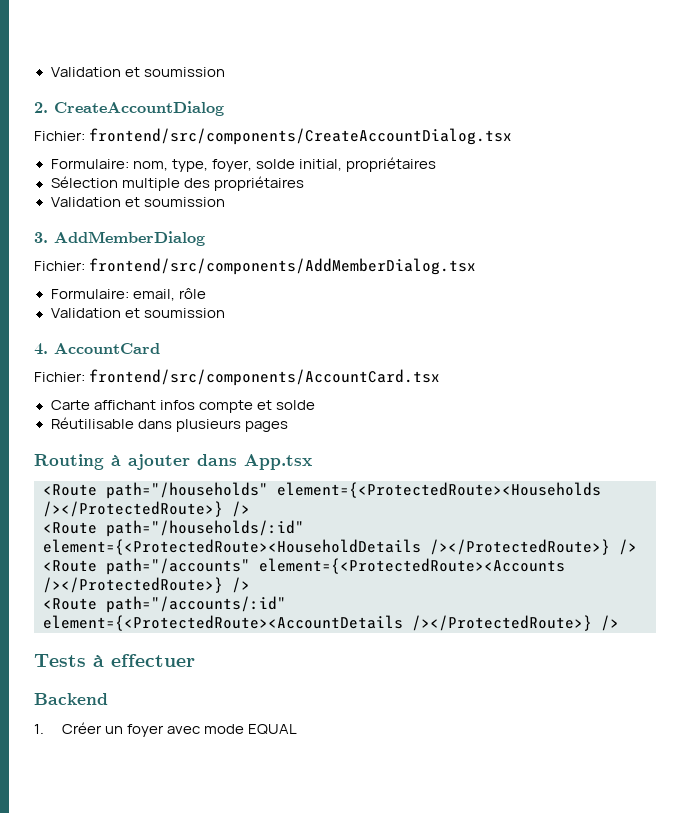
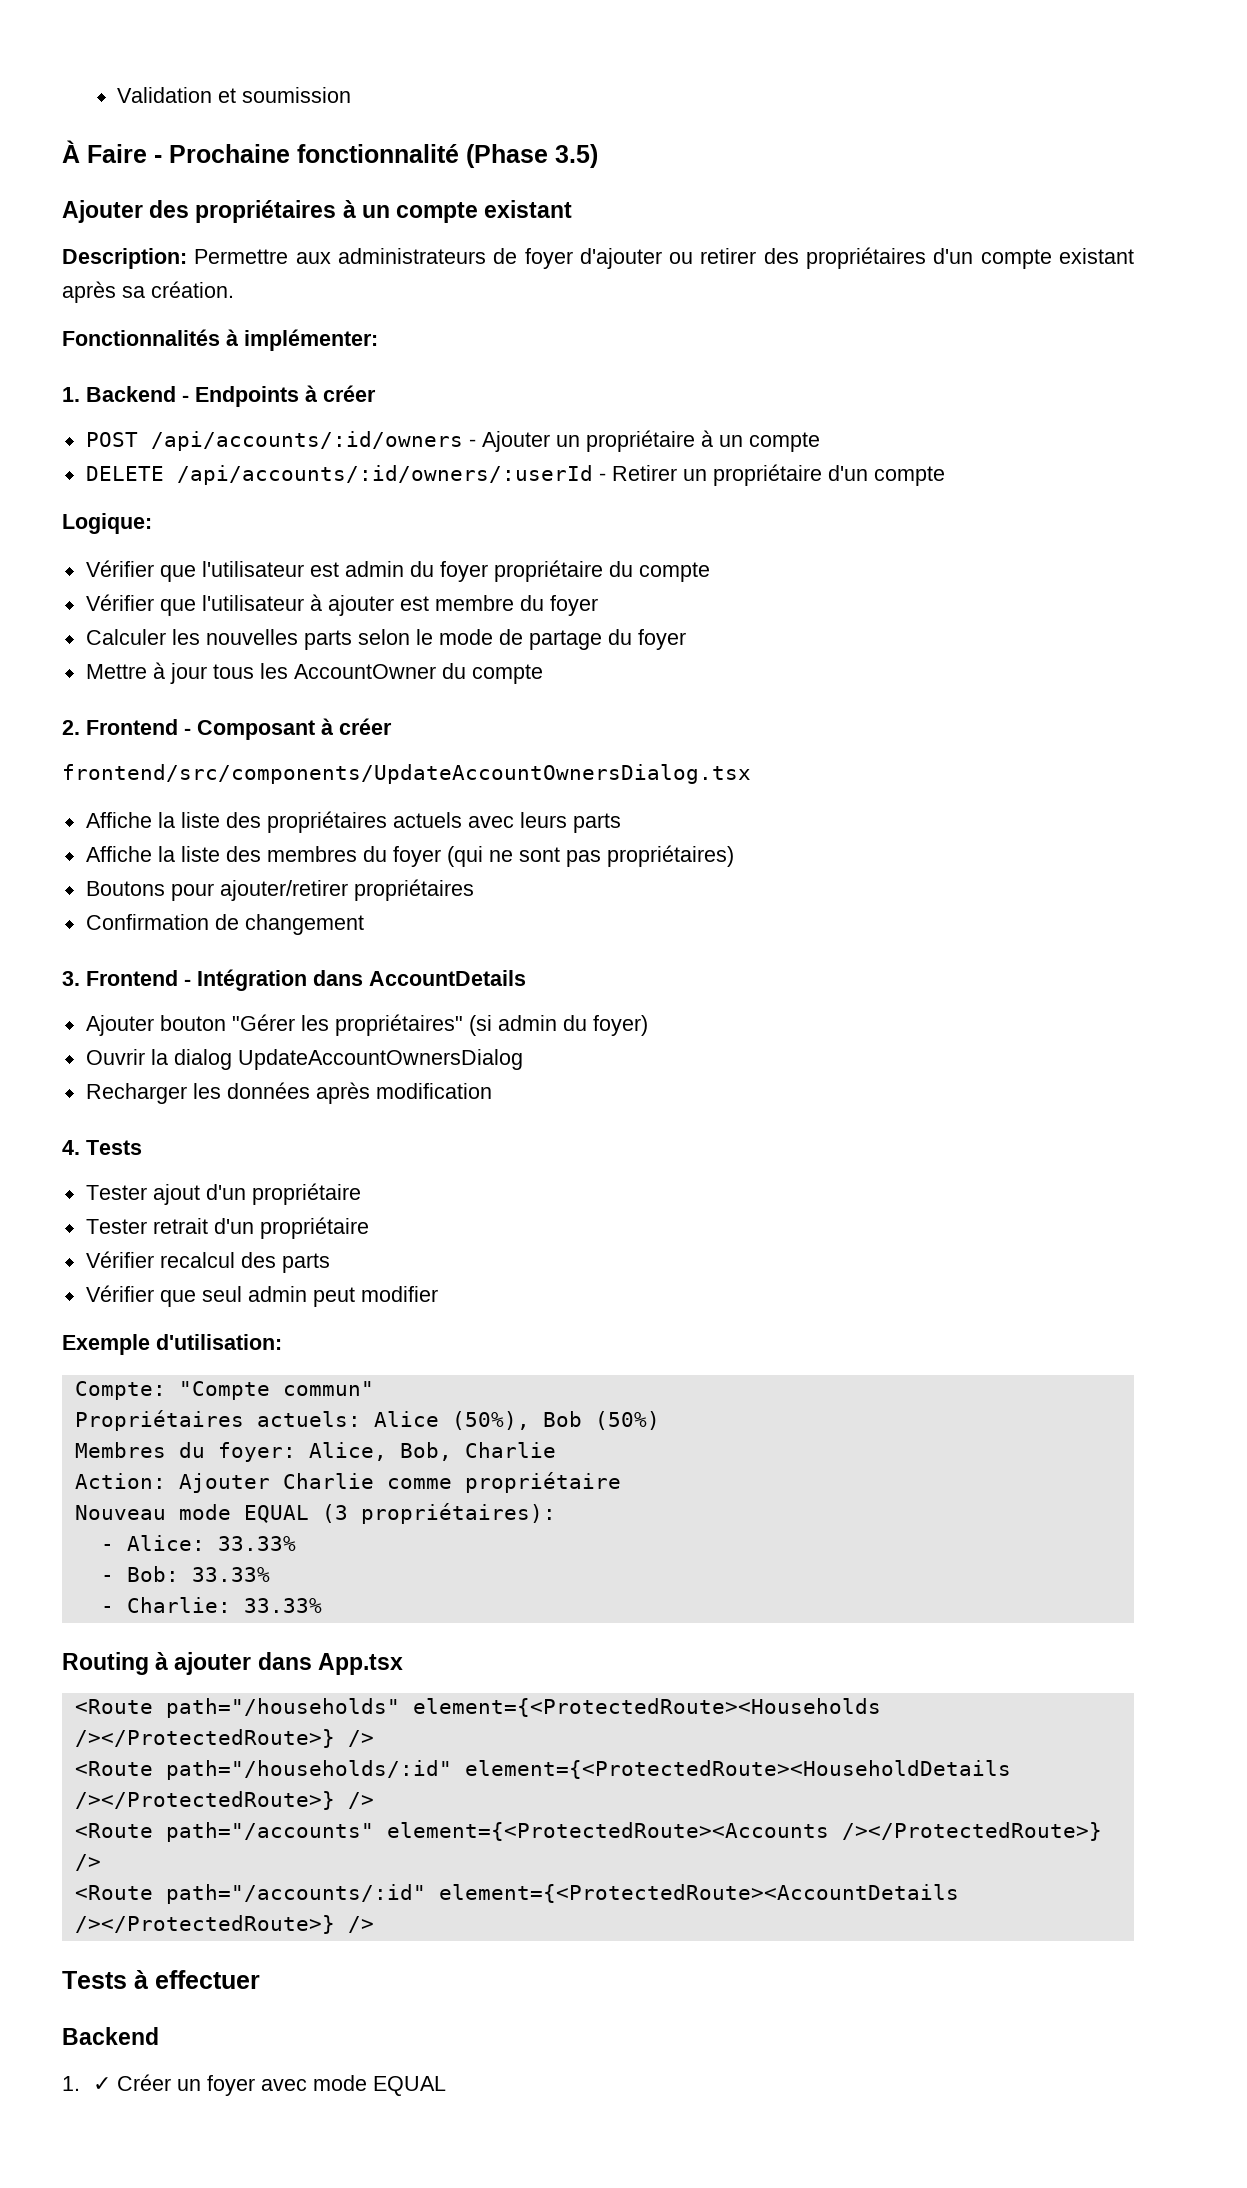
[50,67,225,77] [34,101,224,116] [34,128,513,145] [50,157,436,172] [50,176,304,191] [50,197,225,207] [34,231,205,246] [34,258,477,275] [50,288,206,301] [50,308,225,318] [34,343,160,355] [34,369,441,386] [50,400,315,413] [50,417,288,432] Validation et soumission // 2. CreateAccountDialog // Fichier: frontend/src/components/CreateAccountDialog.tsx // Formulaire: nom, type, foyer, solde initial, propriétaires // Sélection multiple des propriétaires // Validation et soumission // 3. AddMemberDialog // Fichier: frontend/src/components/AddMemberDialog.tsx // Formulaire: email, rôle // Validation et soumission // 4. AccountCard // Fichier: frontend/src/components/AccountCard.tsx // Carte affichant infos compte et solde // Réutilisable dans plusieurs pages -> [117,87,352,103] [62,140,598,168] [62,200,573,223] [62,247,1134,269] [62,281,234,303] [62,329,378,351] [62,385,376,407] [85,430,820,452] [85,464,945,486] [62,513,152,534] [85,560,710,582] [85,594,598,616] [85,629,686,650] [85,662,543,684] [62,718,392,740] [62,764,751,784] [85,811,621,833] [85,845,734,867] [85,879,474,901] [85,914,364,935] [62,969,526,991] [85,1014,648,1036] [85,1049,523,1070] [85,1082,492,1104] [62,1140,142,1155] [85,1183,361,1205] [85,1217,369,1239] [85,1251,330,1273] [85,1285,438,1307] [62,1334,282,1355] [74,1381,374,1400] [74,1410,660,1431] [74,1442,556,1462] [74,1472,621,1493] [74,1503,556,1524] [100,1535,296,1551] [100,1566,270,1582] [100,1597,322,1613] Validation et soumission // À Faire - Prochaine fonctionnalité (Phase 3.5) // Ajouter des propriétaires à un compte existant // Description: Permettre aux administrateurs de foyer d'ajouter ou retirer des propriétaires d'un compte existant après sa création. // Fonctionnalités à implémenter: // 1. Backend - Endpoints à créer // POST /api/accounts/:id/owners - Ajouter un propriétaire à un compte // DELETE /api/accounts/:id/owners/:userId - Retirer un propriétaire d'un compte // Logique: // Vérifier que l'utilisateur est admin du foyer propriétaire du compte // Vérifier que l'utilisateur à ajouter est membre du foyer // Calculer les nouvelles parts selon le mode de partage du foyer // Mettre à jour tous les AccountOwner du compte // 2. Frontend - Composant à créer // frontend/src/components/UpdateAccountOwnersDialog.tsx // Affiche la liste des propriétaires actuels avec leurs parts // Affiche la liste des membres du foyer (qui ne sont pas propriétaires) // Boutons pour ajouter/retirer propriétaires // Confirmation de changement // 3. Frontend - Intégration dans AccountDetails // Ajouter bouton "Gérer les propriétaires" (si admin du foyer) // Ouvrir la dialog UpdateAccountOwnersDialog // Recharger les données après modification // 4. Tests // Tester ajout d'un propriétaire // Tester retrait d'un propriétaire // Vérifier recalcul des parts // Vérifier que seul admin peut modifier // Exemple d'utilisation: // Compte: "Compte commun" // Propriétaires actuels: Alice (50%), Bob (50%) // Membres du foyer: Alice, Bob, Charlie // Action: Ajouter Charlie comme propriétaire // Nouveau mode EQUAL (3 propriétaires): // - Alice: 33.33% // - Bob: 33.33% // - Charlie: 33.33%
(44, 729) none -> [93,2077,112,2091] ✓

